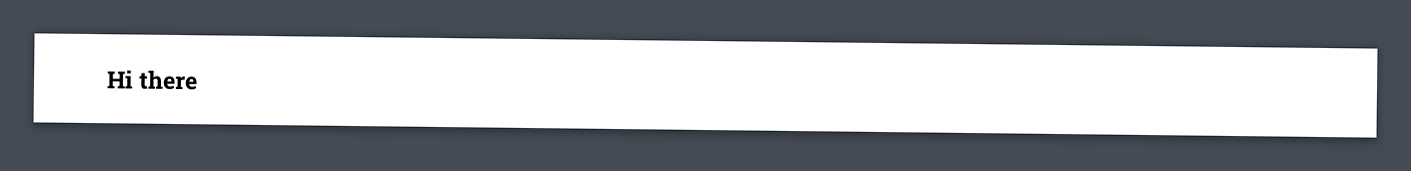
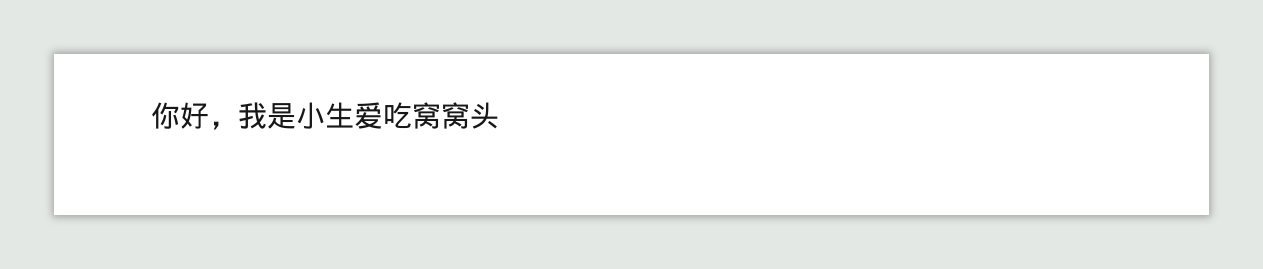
[106,70,199,91] Hi there -> [151,102,499,130] 你好，我是小生爱吃窝窝头

